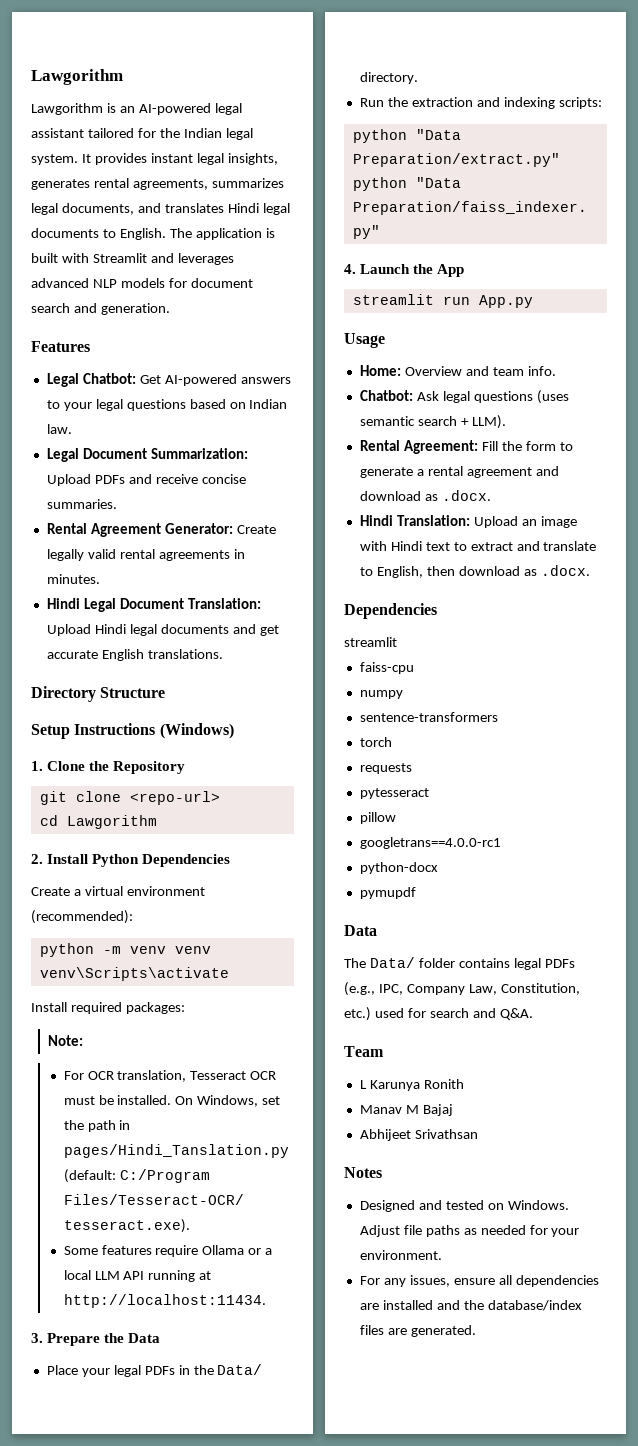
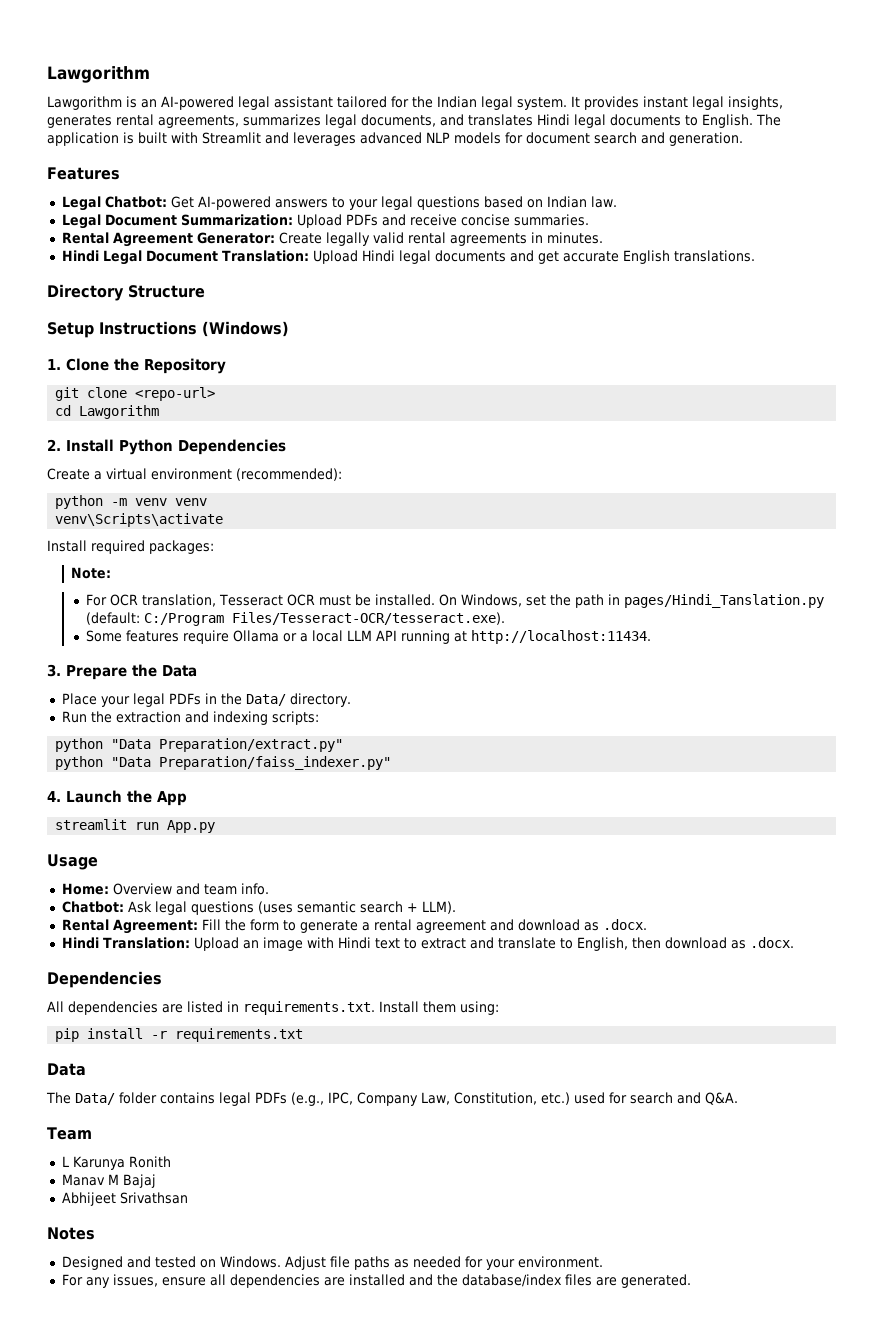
[344,637,397,647] [359,662,414,674] [359,690,403,699] [359,712,498,722] [359,737,392,747] [359,763,412,774] [359,788,429,799] [359,812,396,824] [359,837,501,849] [359,862,438,874] [359,887,416,899] streamlit // faiss-cpu // numpy // sentence-transformers // torch // requests // pytesseract // pillow // googletrans==4.0.0-rc1 // python-docx // pymupdf -> [47,1001,499,1015] [55,1028,304,1042] All dependencies are listed in requirements.txt. Install them using: // pip install -r requirements.txt

